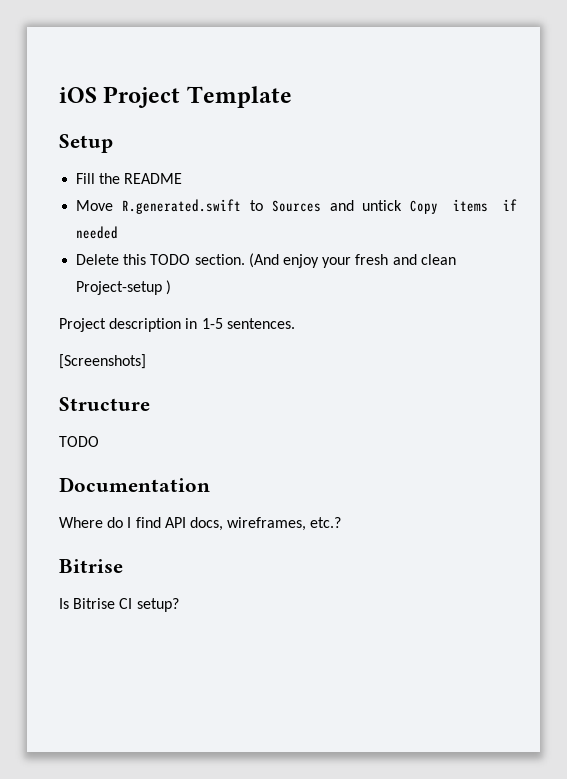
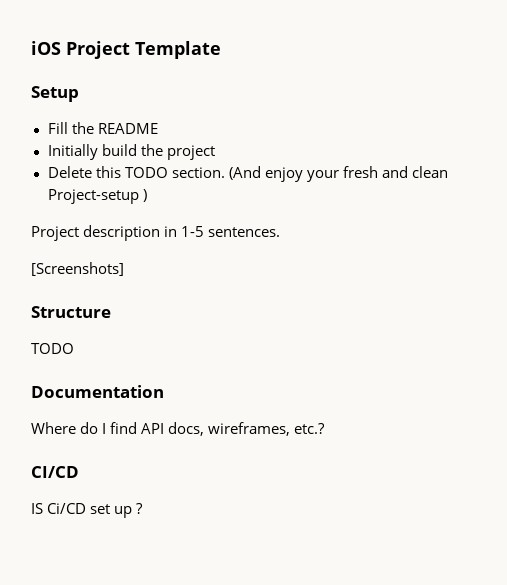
[76,199,517,214] [76,226,119,239] Move R.generated.swift to Sources and untick Copy items if needed -> [47,144,215,160] Initially build the project
[59,559,123,573] [59,598,179,612] Bitrise // Is Bitrise CI setup? -> [31,466,79,478] [31,503,144,518] CI/CD // IS Ci/CD set up ?

